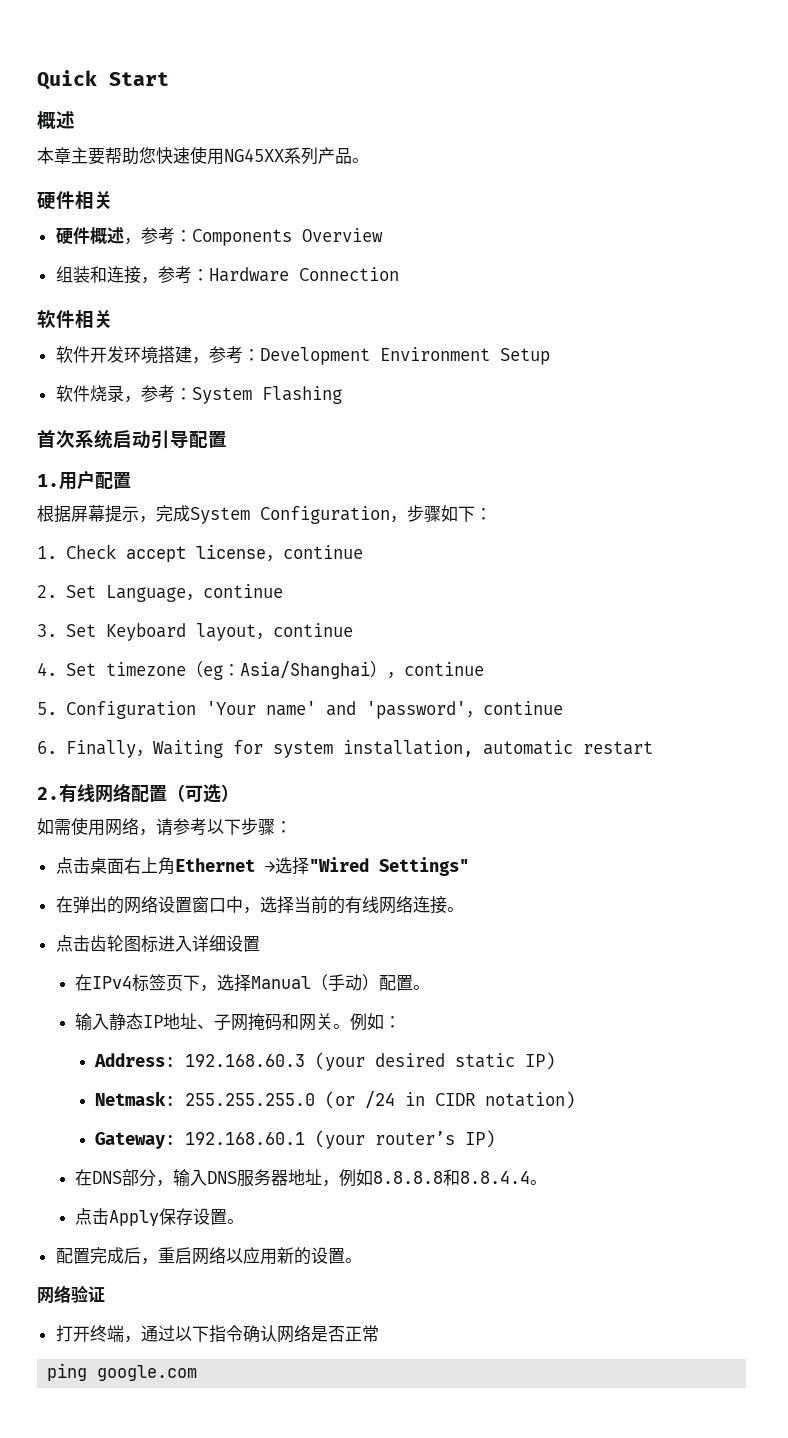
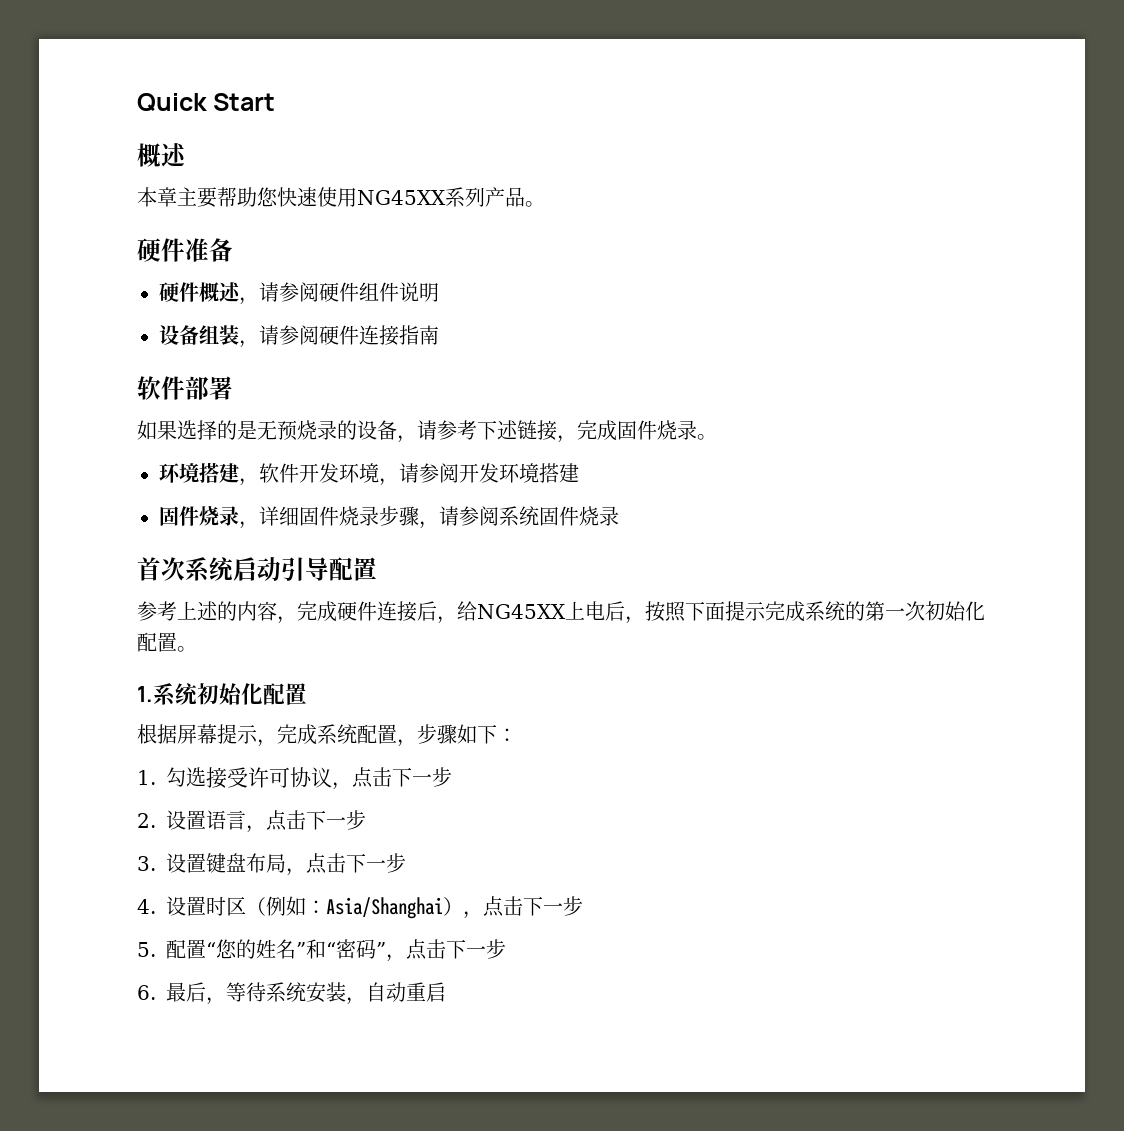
[75,191,113,210] 相关 -> [185,238,233,262] 准备
[140,227,383,246] [55,266,399,284] [37,310,113,329] [55,346,550,365] [55,385,342,404] 参考：Components Overview // 组装和连接，参考：Hardware Connection // 软件相关 // 软件开发环境搭建，参考：Development Environment Setup // 软件烧录，参考：System Flashing -> [259,282,439,302] [159,325,439,348] [137,376,233,400] [137,420,717,443] [159,463,579,486] [159,506,619,529] 请参阅硬件组件说明 // 设备组装，请参阅硬件连接指南 // 软件部署 // 如果选择的是无预烧录的设备，请参考下述链接，完成固件烧录。 // 环境搭建，软件开发环境，请参阅开发环境搭建 // 固件烧录，详细固件烧录步骤，请参阅系统固件烧录
[37,470,95,490] // 1.用户 -> [137,601,985,624] [137,632,197,652] [137,683,263,706] // 参考上述的内容，完成硬件连接后，给NG45XX上电后，按照下面提示完成系统的第一次初始化配置。 // 1.系统初始化
[190,506,390,524] System Configuration -> [317,724,397,744] 系统配置
[65,544,363,562] [37,584,283,602] [37,623,353,641] [37,661,223,680] Check accept license，continue // 2. Set Language，continue // 3. Set Keyboard layout，continue // 4. Set timezone（eg -> [166,767,452,790] [137,810,366,833] [137,853,406,876] [137,896,306,916] 勾选接受许可协议，点击下一步 // 2.设置语言，点击下一步 // 3.设置键盘布局，点击下一步 // 4.设置时区（例如
[403,662,484,676] continue -> [483,896,583,917] 点击下一步
[65,701,563,719] [37,740,653,758] [37,783,239,803] [37,817,292,836] [55,857,469,876] [55,896,464,914] [55,935,260,953] [75,974,431,992] [75,1013,402,1031] [94,1052,556,1071] [95,1091,576,1109] [95,1130,496,1149] [75,1169,548,1187] [75,1208,245,1226] [55,1247,362,1265] [37,1285,105,1303] [55,1325,379,1343] [47,1363,198,1381] Configuration 'Your name' and 'password'，continue // 6. Finally，Waiting for system installation, automatic restart // 2.有线网络配置（可选） // 如需使用网络，请参考以下步骤： // 点击桌面右上角Ethernet →选择"Wired Settings" // 在弹出的网络设置窗口中，选择当前的有线网络连接。 // 点击齿轮图标进入详细设置 // 在IPv4标签页下，选择Manual（手动）配置。 // 输入静态IP地址、子网掩码和网关。例如： // Address: 192.168.60.3 (your desired static IP) // Netmask: 255.255.255.0 (or /24 in CIDR notation) // Gateway: 192.168.60.1 (your router’s IP) // 在DNS部分，输入DNS服务器地址，例如8.8.8.8和8.8.4.4。 // 点击Apply保存设置。 // 配置完成后，重启网络以应用新的设置。 // 网络验证 // 打开终端，通过以下指令确认网络是否正常 // ping google.com -> [166,939,506,962] [137,982,446,1005] 配置“您的姓名”和“密码”，点击下一步 // 6.最后，等待系统安装，自动重启

